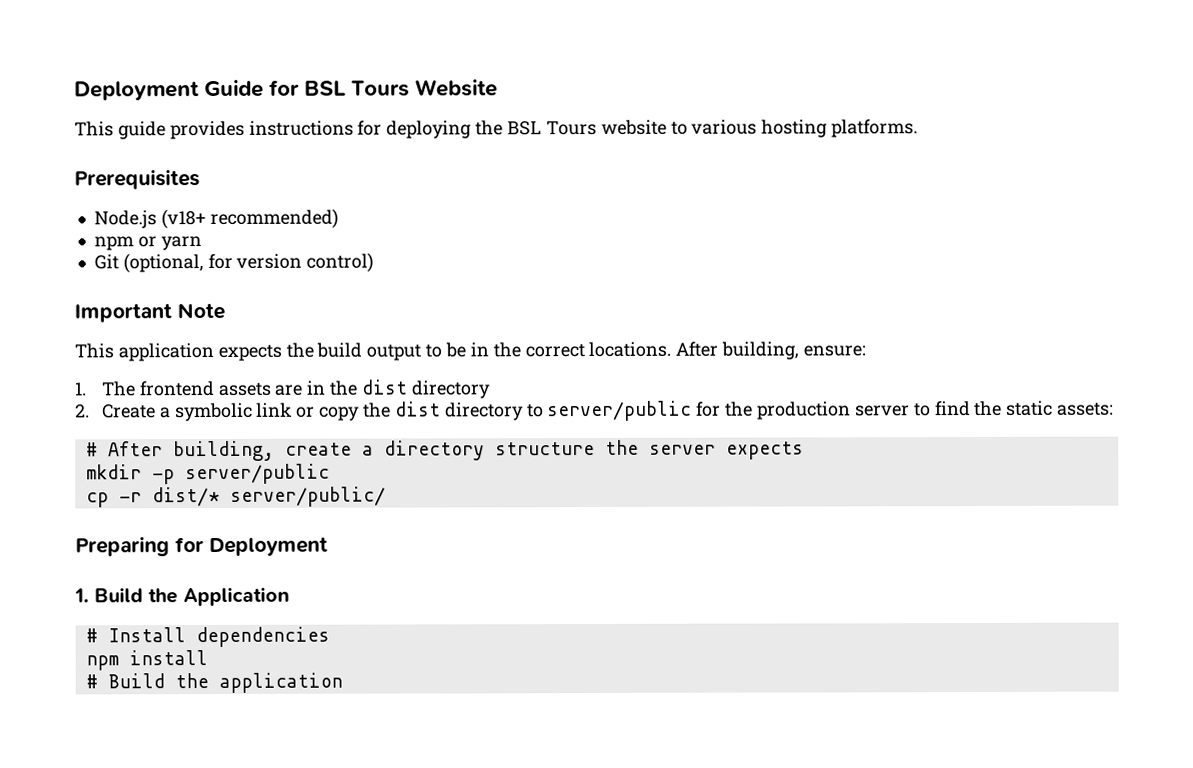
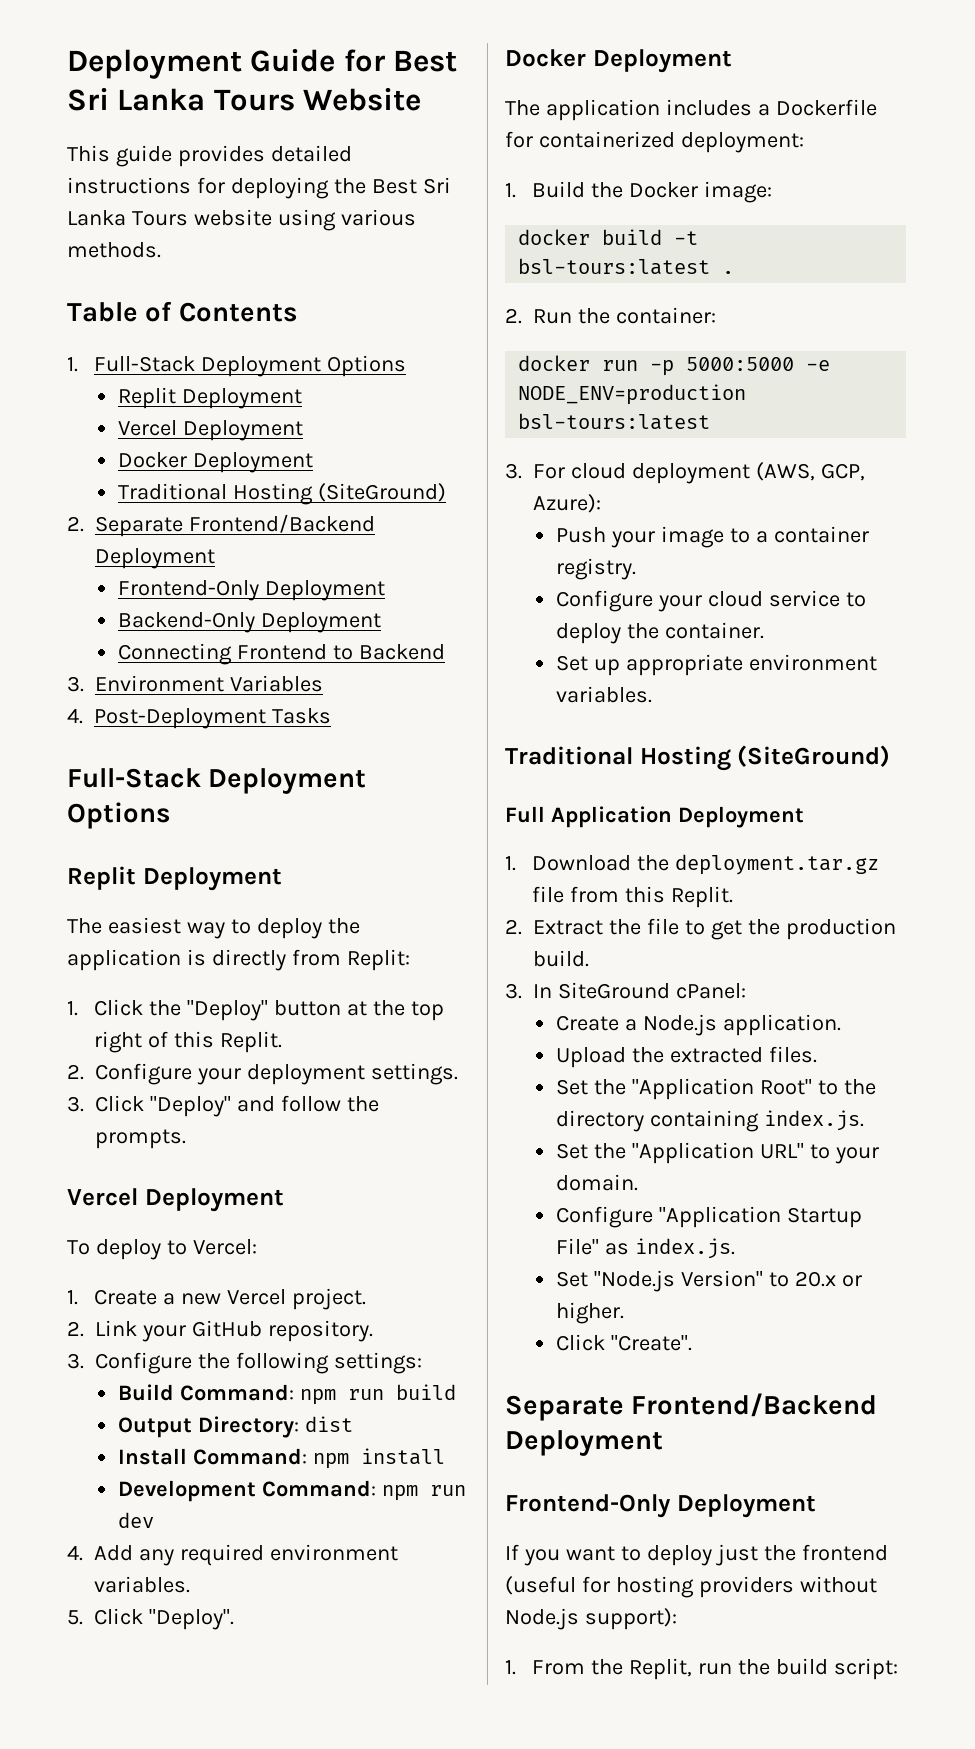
[304,80,346,96] BSL -> [393,50,458,72] [67,87,206,111] Best Sri Lanka
(245, 130) none -> [270,145,352,162] detailed
[507,119,919,138] [74,169,200,190] [93,208,339,230] [93,236,202,251] [93,252,375,274] [74,302,225,323] [74,341,867,362] [74,379,491,399] [75,400,1115,422] [85,439,804,462] [85,463,330,485] [85,486,386,508] [75,536,328,557] [74,586,290,607] [85,626,330,648] [85,650,208,671] [85,672,343,693] BSL Tours website to various hosting platforms. // Prerequisites // Node.js (v18+ recommended) // npm or yarn // Git (optional, for version control) // Important Note // This application expects the build output to be in the correct locations. After building, ensure: // 1. The frontend assets are in the dist directory // 2. Create a symbolic link or copy the dist directory to server/public for the production server to find the static assets: // # After building, create a directory structure the server expects // mkdir -p server/public // cp -r dist/* server/public/ // Preparing for Deployment // 1. Build the Application // # Install dependencies // npm install // # Build the application -> [371,177,451,194] [67,209,416,231] [67,242,161,258] [67,301,298,322] [67,355,406,377] [118,387,303,409] [118,420,304,441] [118,452,314,473] [118,483,446,505] [67,514,375,537] [95,548,215,569] [118,580,386,601] [118,612,382,633] [118,643,445,665] [67,675,323,692] [67,708,331,729] [67,768,367,794] [67,802,171,829] [67,866,282,891] [67,917,360,939] [67,949,410,971] [67,999,444,1021] [93,1031,282,1053] [67,1063,458,1085] [67,1095,379,1117] [95,1129,186,1149] [67,1188,284,1212] [67,1239,257,1260] [67,1288,366,1310] [67,1320,373,1342] [67,1352,422,1374] [118,1384,456,1405] [118,1416,353,1438] [118,1448,445,1469] [118,1480,466,1502] [118,1512,155,1528] [67,1544,398,1566] [94,1576,190,1593] [67,1608,234,1630] [505,49,732,73] [505,99,877,121] [505,131,804,153] [505,181,772,203] [518,229,699,245] [518,258,735,275] [505,307,716,324] [518,355,831,376] [518,384,747,405] [518,413,711,430] [505,462,865,484] [533,494,601,513] [556,526,869,548] [556,558,637,580] [556,590,866,612] [556,622,764,644] [556,654,877,676] [556,686,653,703] [505,745,891,771] [505,806,804,828] [505,854,879,875] [531,886,733,908] [505,918,896,940] [533,950,589,967] [505,982,746,999] [556,1014,841,1036] [556,1046,817,1068] [556,1078,876,1100] [556,1110,864,1132] [556,1142,879,1164] [556,1174,639,1191] [556,1206,862,1228] [556,1238,735,1259] [556,1270,862,1292] [556,1302,625,1324] [556,1334,693,1351] [505,1393,878,1421] [505,1430,663,1456] [505,1494,816,1518] [505,1544,888,1566] [505,1576,877,1598] [505,1608,677,1630] [505,1658,898,1680] Best Sri Lanka Tours website using various methods. // Table of Contents // 1. Full-Stack Deployment Options // Replit Deployment // Vercel Deployment // Docker Deployment // Traditional Hosting (SiteGround) // 2. Separate Frontend/Backend Deployment // Frontend-Only Deployment // Backend-Only Deployment // Connecting Frontend to Backend // 3. Environment Variables // 4. Post-Deployment Tasks // Full-Stack Deployment Options // Replit Deployment // The easiest way to deploy the application is directly from Replit: // 1. Click the "Deploy" button at the top right of this Replit. // 2. Configure your deployment settings. // 3. Click "Deploy" and follow the prompts. // Vercel Deployment // To deploy to Vercel: // 1. Create a new Vercel project. // 2. Link your GitHub repository. // 3. Configure the following settings: // Build Command: npm run build // Output Directory: dist // Install Command: npm install // Development Command: npm run dev // 4. Add any required environment variables. // 5. Click "Deploy". // Docker Deployment // The application includes a Dockerfile for containerized deployment: // 1. Build the Docker image: // docker build -t bsl-tours:latest . // 2. Run the container: // docker run -p 5000:5000 -e NODE_ENV=production bsl-tours:latest // 3. For cloud deployment (AWS, GCP, Azure): // Push your image to a container registry. // Configure your cloud service to deploy the container. // Set up appropriate environment variables. // Traditional Hosting (SiteGround) // Full Application Deployment // 1. Download the deployment.tar.gz file from this Replit. // 2. Extract the file to get the production build. // 3. In SiteGround cPanel: // Create a Node.js application. // Upload the extracted files. // Set the "Application Root" to the directory containing index.js. // Set the "Application URL" to your domain. // Configure "Application Startup File" as index.js. // Set "Node.js Version" to 20.x or higher. // Click "Create". // Separate Frontend/Backend Deployment // Frontend-Only Deployment // If you want to deploy just the frontend (useful for hosting providers without Node.js support): // 1. From the Replit, run the build script:

